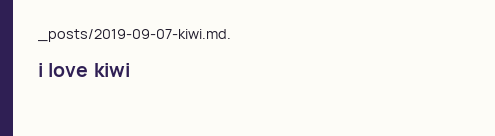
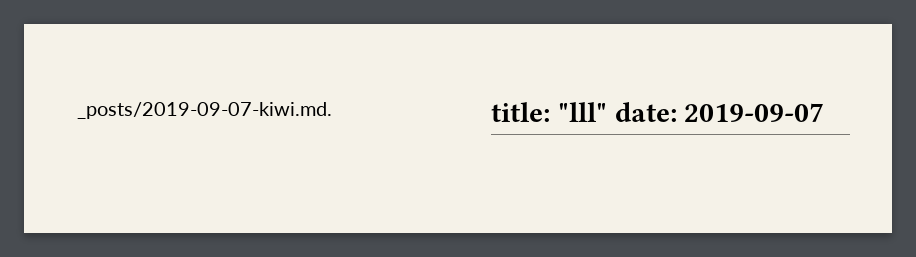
[38,63,130,77] i love kiwi -> [491,102,825,122] title: "lll" date: 2019-09-07

